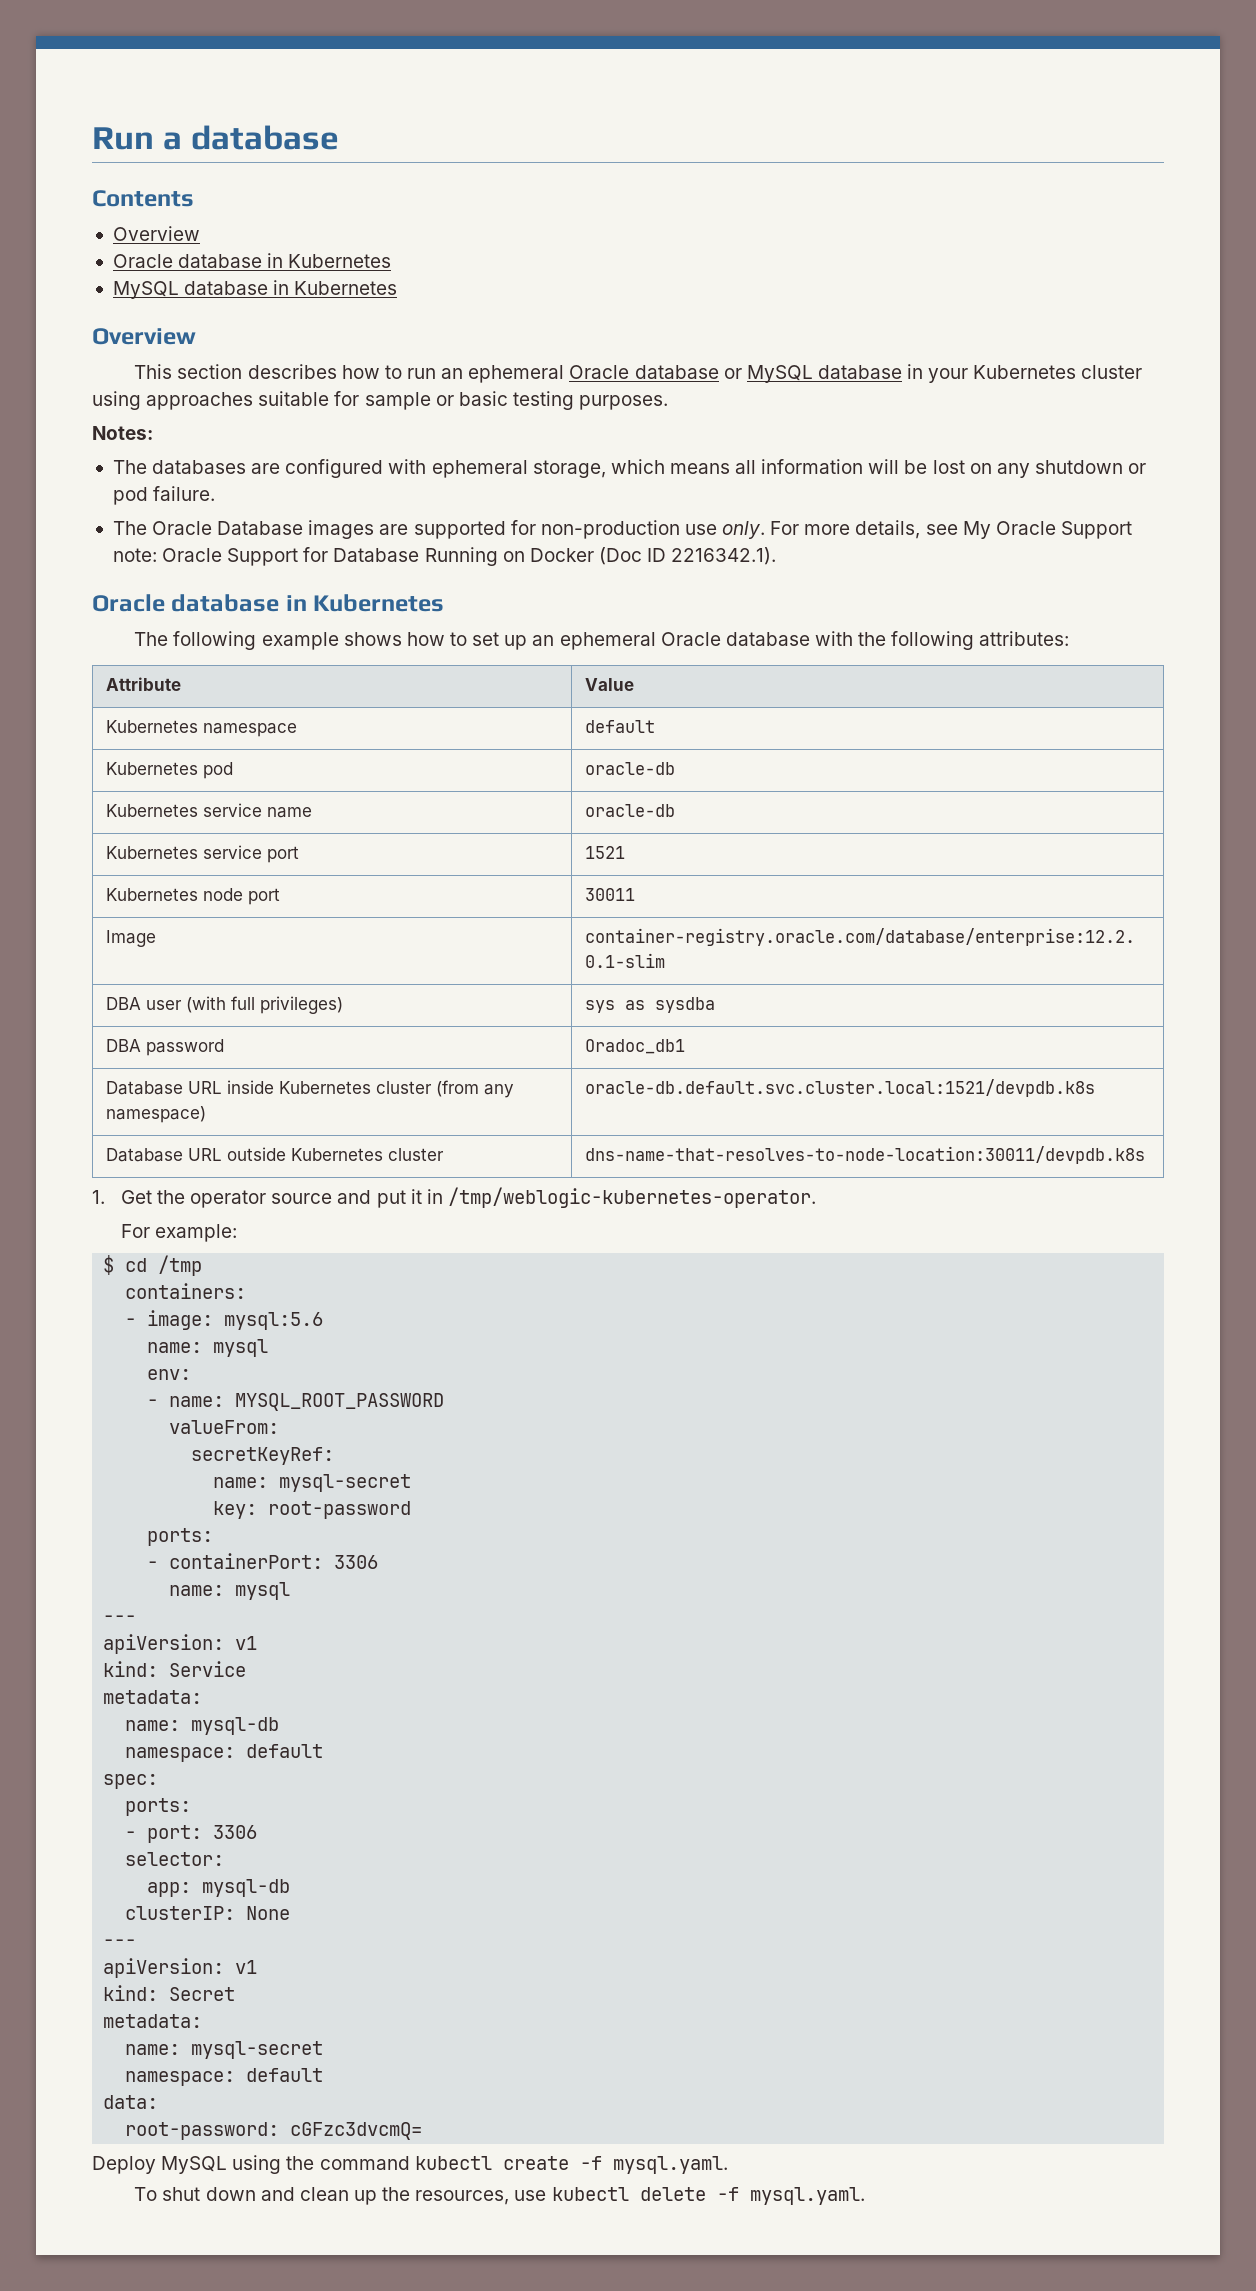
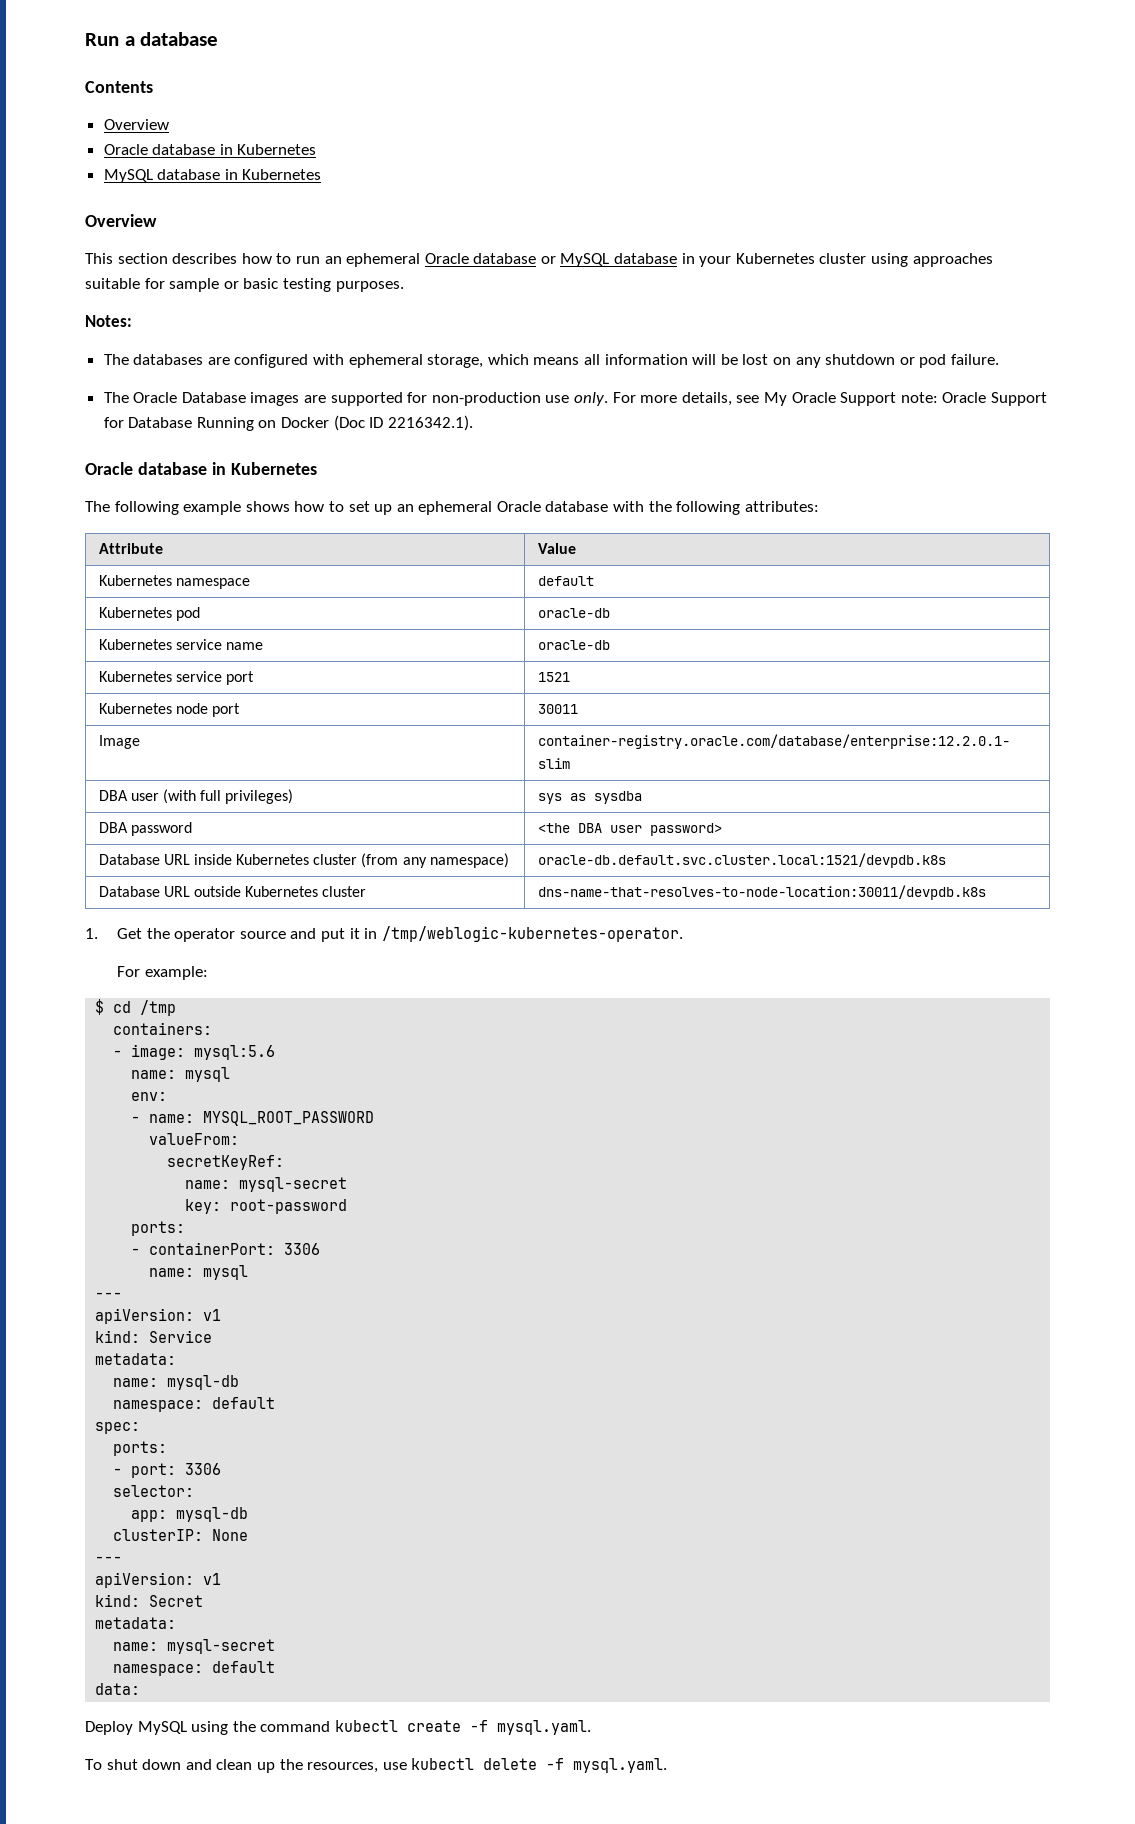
[585,1039,686,1054] Oradoc_db1 -> [537,823,722,836] <the DBA user password>
[125,2122,423,2140] // root-password: cGFzc3dvcmQ= -> (141, 1689) none

